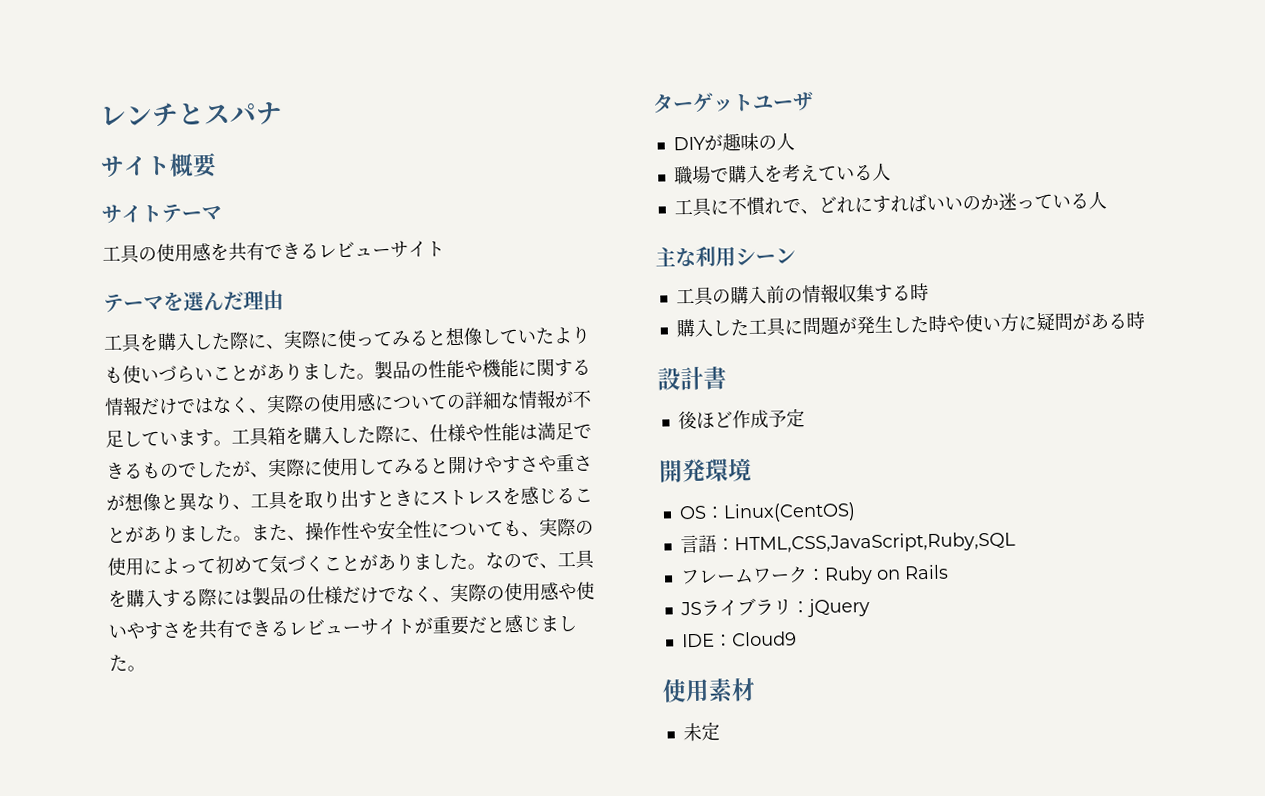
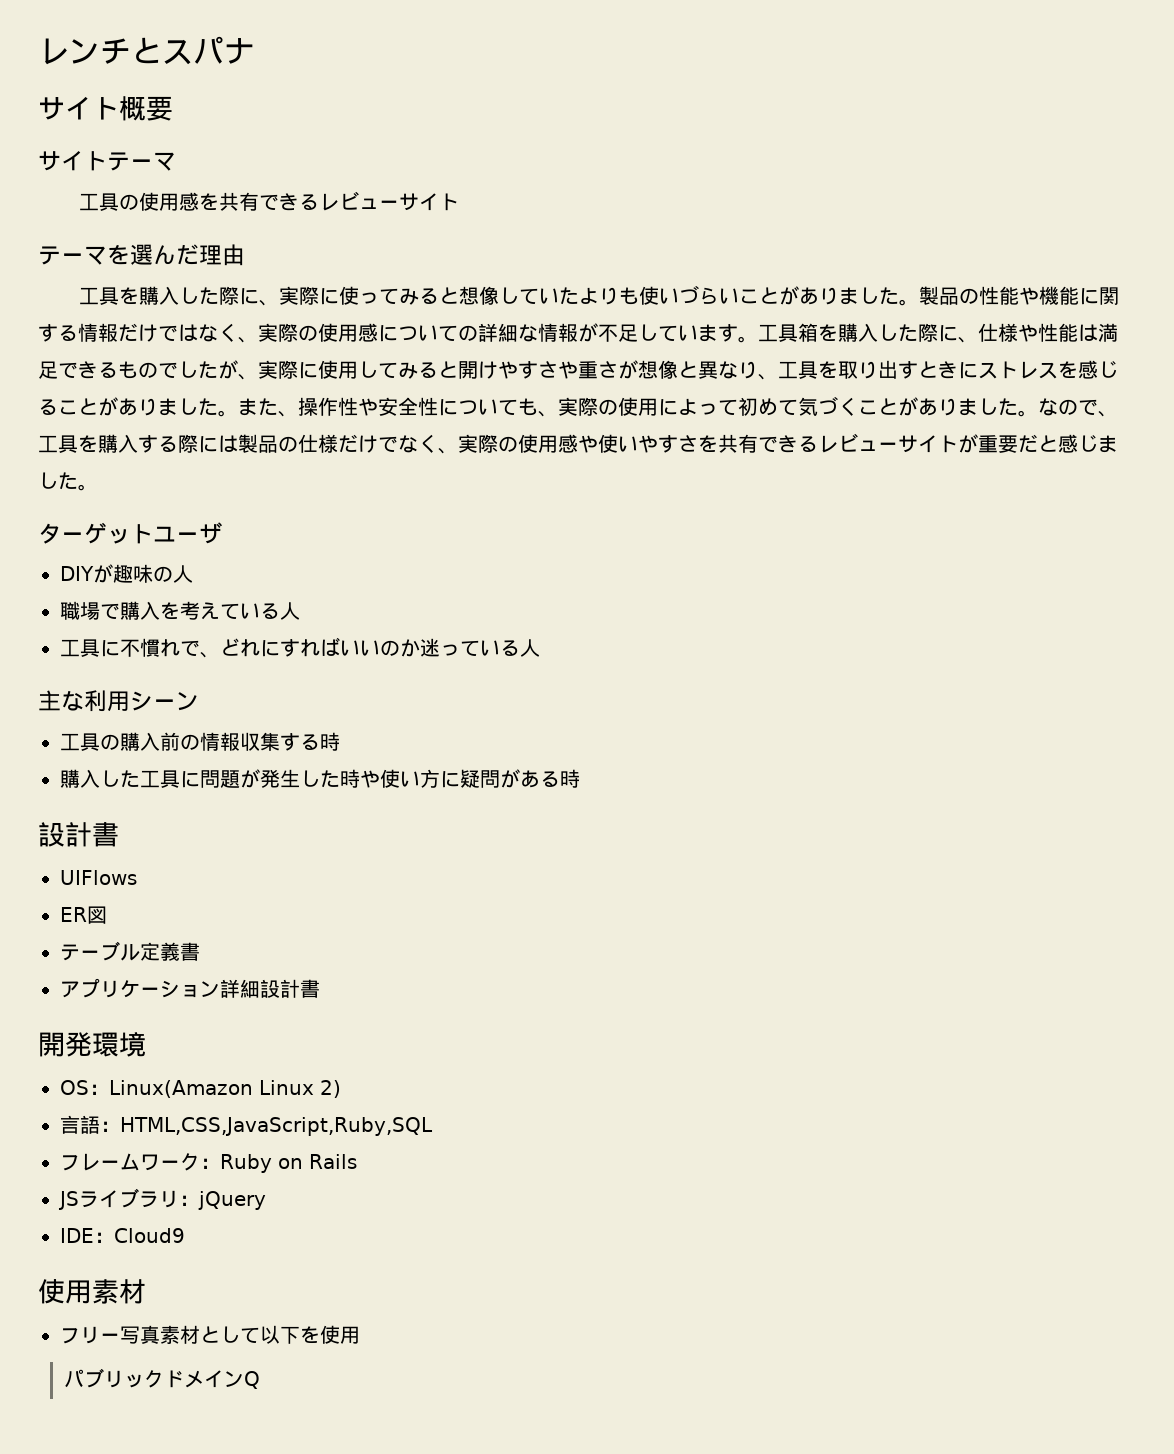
[677,408,805,430] 後ほど作成予定 -> [60,870,137,885] [60,906,107,924] [60,941,200,961] [60,978,320,998] UIFlows // ER図 // テーブル定義書 // アプリケーション詳細設計書
[722,502,856,523] Linux(CentOS) -> [109,1080,341,1098] Linux(Amazon Linux 2)
[682,721,720,742] 未定 -> [60,1325,360,1344] [64,1368,261,1389] フリー写真素材として以下を使用 // パブリックドメインQ

